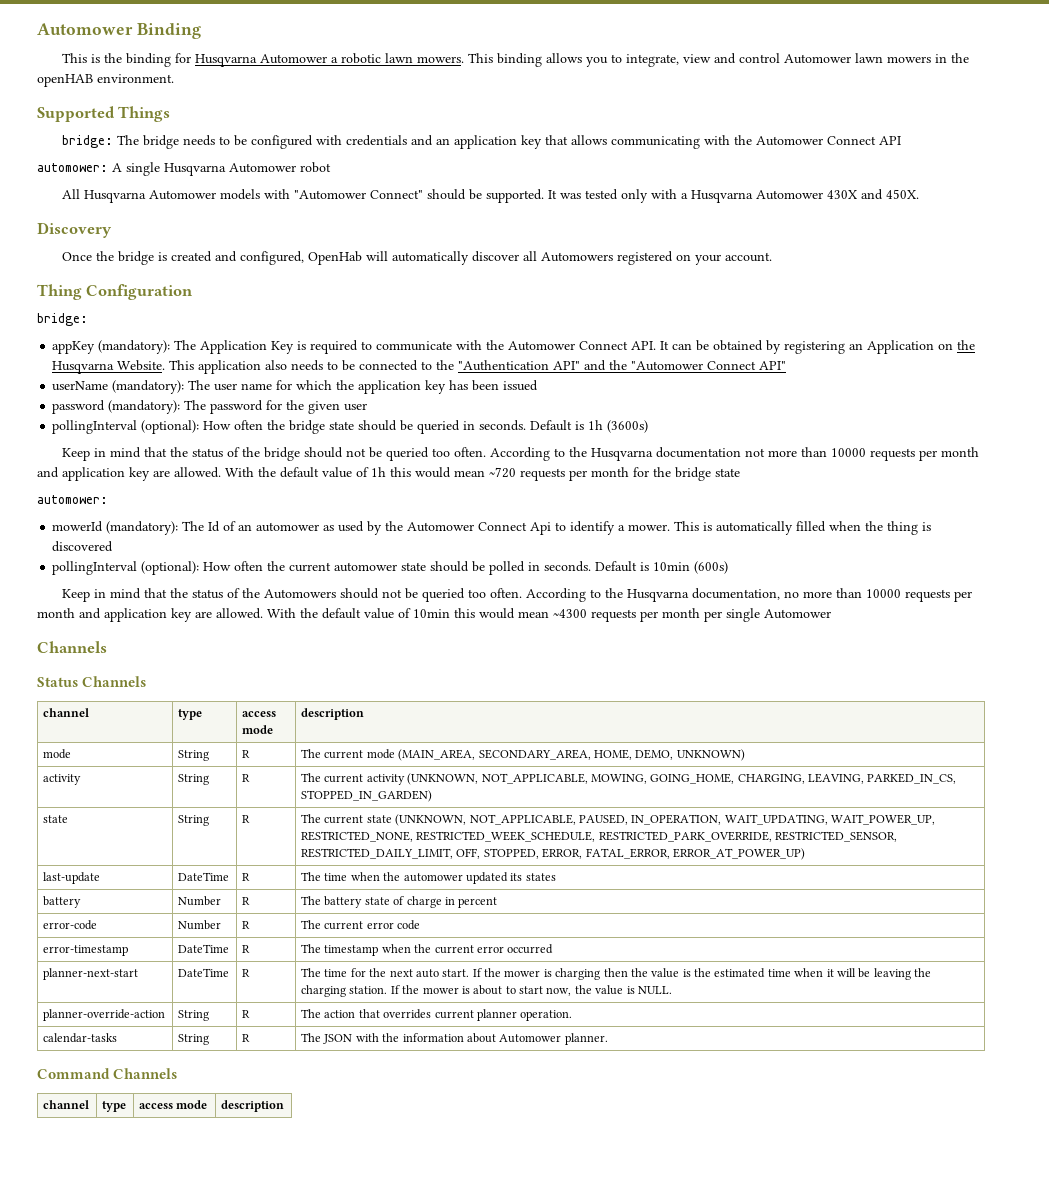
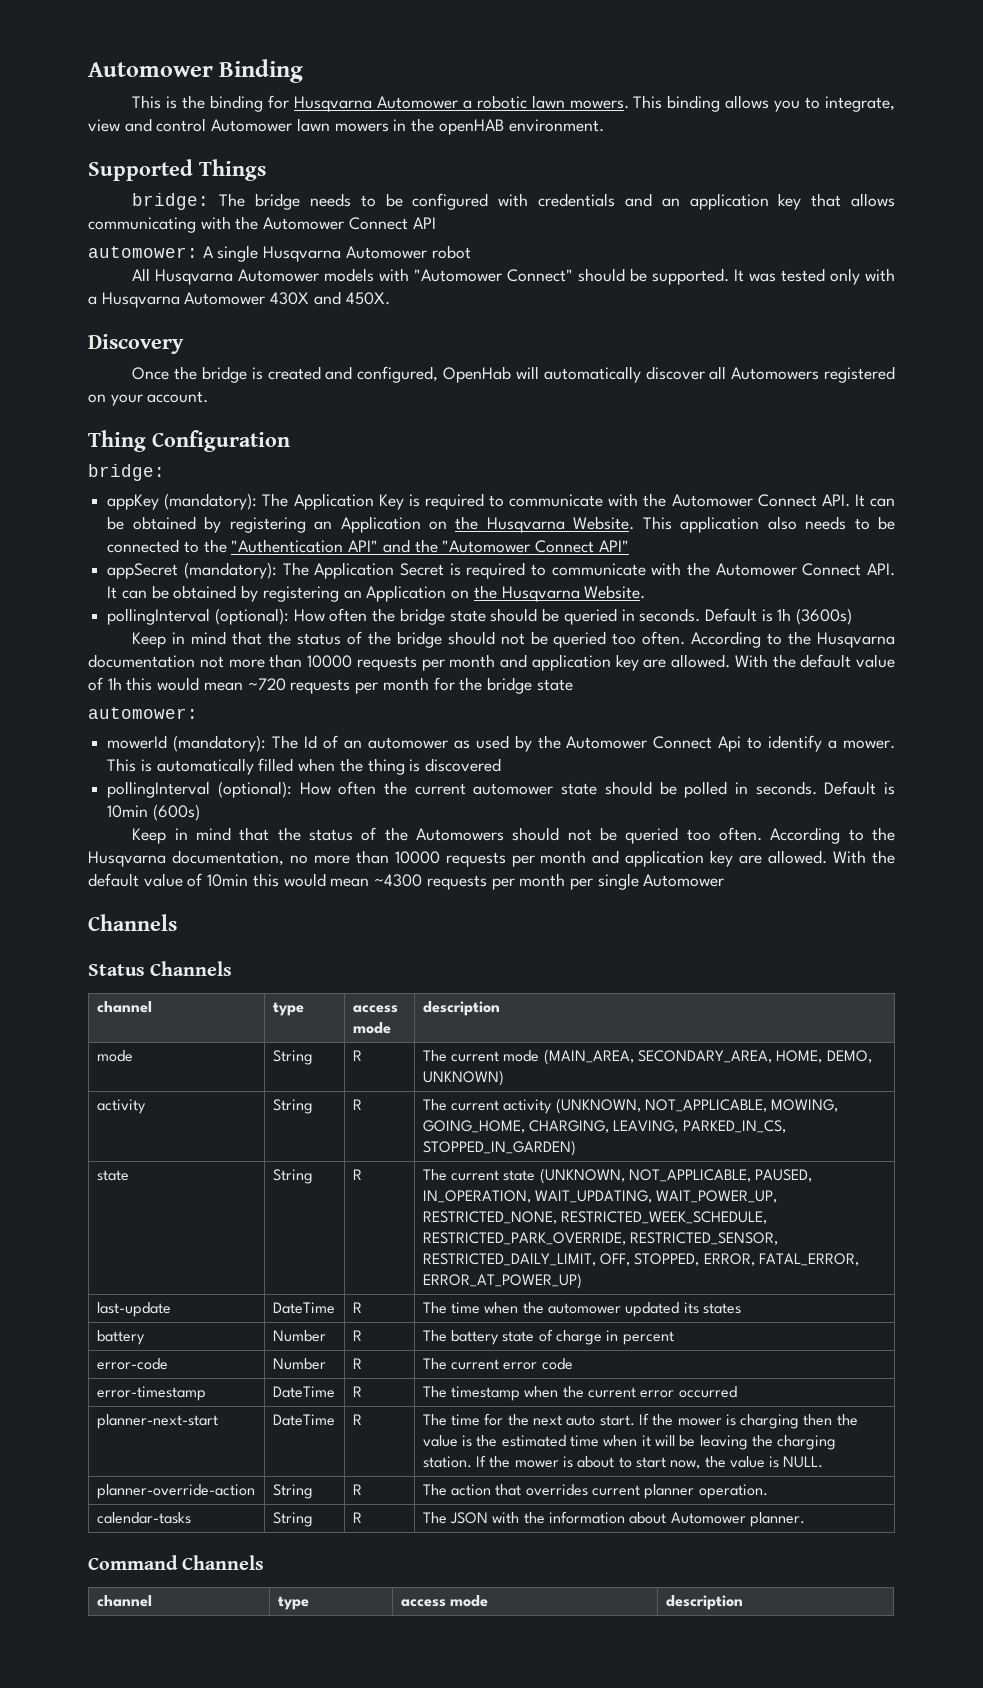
[52,380,539,394] [52,400,368,414] userName (mandatory): The user name for which the application key has been issued // password (mandatory): The password for the given user -> [107,562,895,579] [107,585,646,602] appSecret (mandatory): The Application Secret is required to communicate with the Automower Connect API. It can be obtained by registering an Application on the Husqvarna Website.

